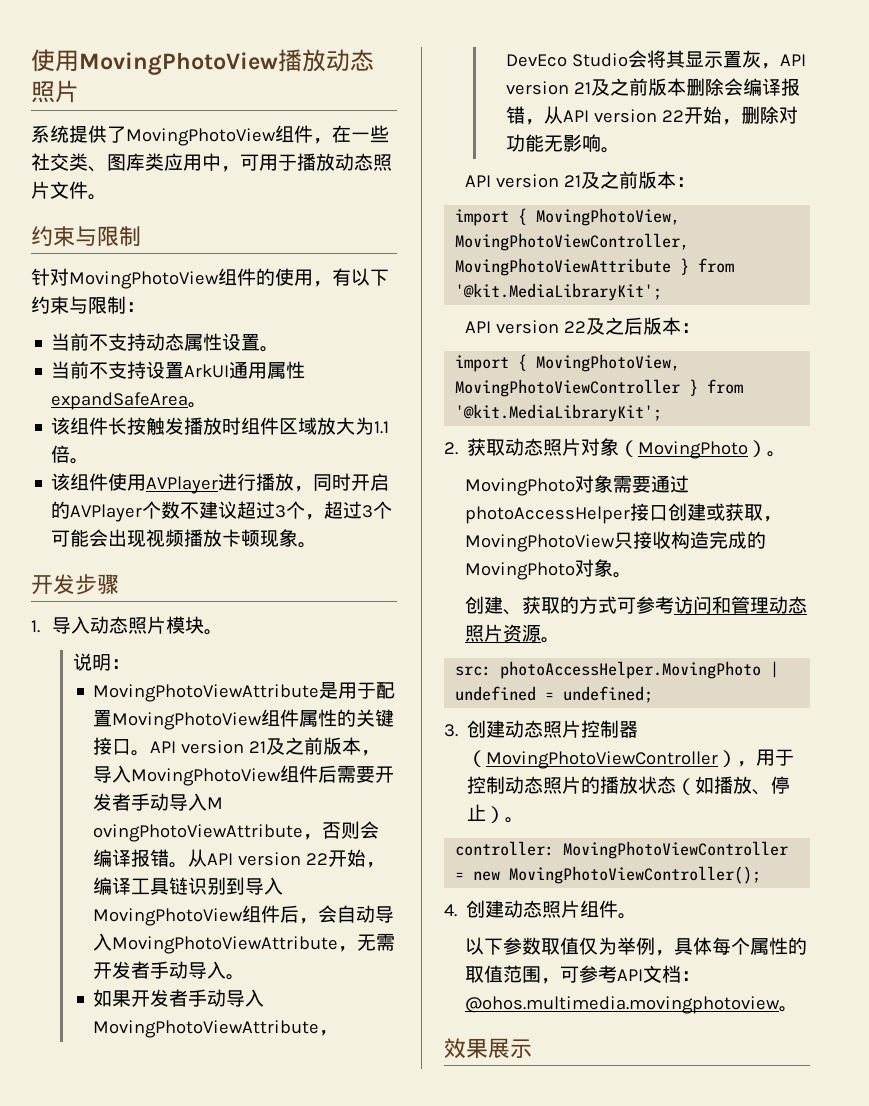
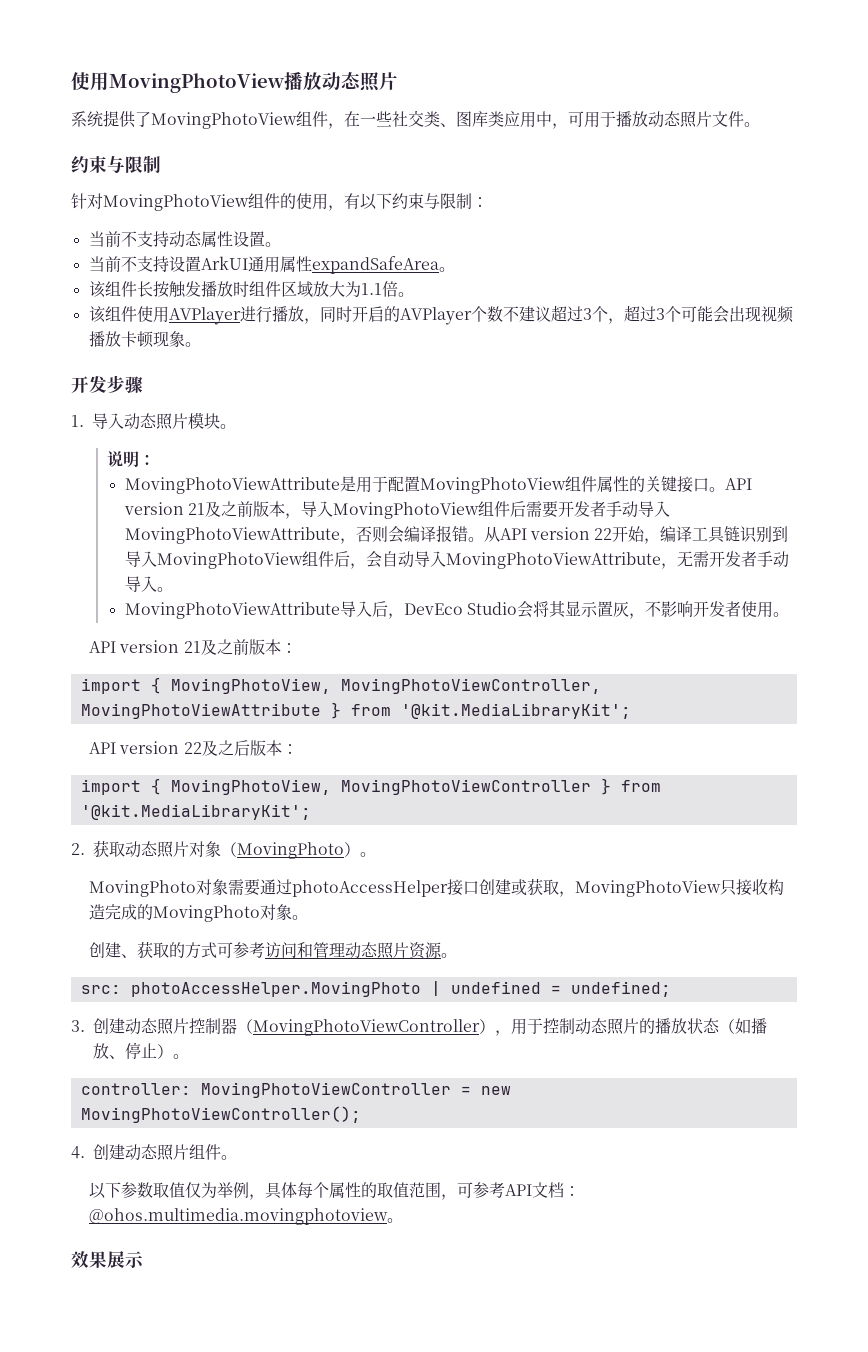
[207,797,224,809] [93,824,304,842] M ovingPhotoViewAttribute -> [124,527,340,544] MovingPhotoViewAttribute
[93,989,265,1007] [93,1020,320,1038] 如果开发者手动导入MovingPhotoViewAttribute -> [124,601,388,619] MovingPhotoViewAttribute导入后
[780,54,807,66] [506,78,801,96] [506,106,799,125] [506,134,602,152] API version 21及之前版本删除会编译报错，从API version 22开始，删除对功能无影响 -> [644,601,773,618] 不影响开发者使用

